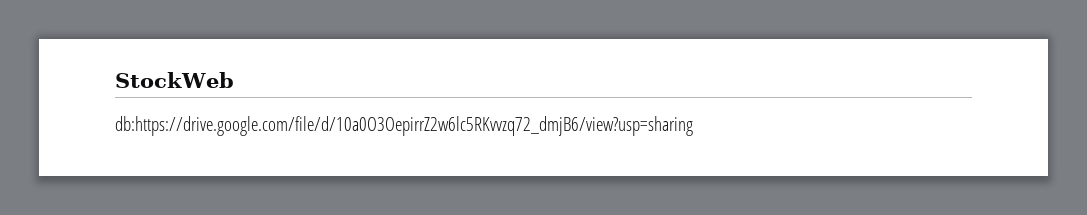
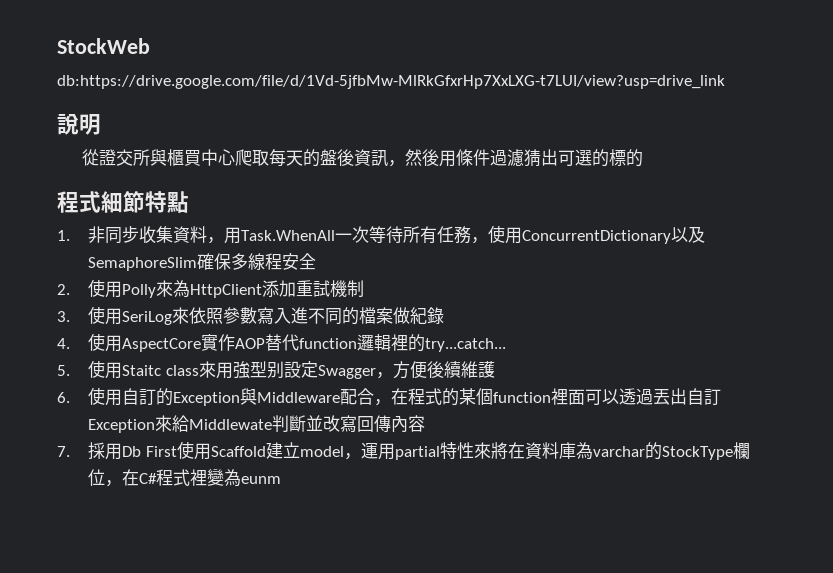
[115,116,693,136] db:https://drive.google.com/file/d/10a0O3OepirrZ2w6lc5RKvvzq72_dmjB6/view?usp=sharing -> [57,75,725,89] [57,114,101,135] [81,149,643,167] [57,191,189,213] [57,225,706,244] [88,253,317,271] [57,279,365,298] [57,306,445,325] [57,333,507,352] [57,360,495,379] [57,387,722,406] [88,415,426,433] [57,441,750,460] [88,468,282,487] db:https://drive.google.com/file/d/1Vd-5jfbMw-MlRkGfxrHp7XxLXG-t7LUI/view?usp=drive_link // 說明 // 從證交所與櫃買中心爬取每天的盤後資訊，然後用條件過濾猜出可選的標的 // 程式細節特點 // 1.非同步收集資料，用Task.WhenAll一次等待所有任務，使用ConcurrentDictionary以及SemaphoreSlim確保多線程安全 // 2.使用Polly來為HttpClient添加重試機制 // 3.使用SeriLog來依照參數寫入進不同的檔案做紀錄 // 4.使用AspectCore實作AOP替代function邏輯裡的try...catch... // 5.使用Staitc class來用強型别設定Swagger，方便後續維護 // 6.使用自訂的Exception與Middleware配合，在程式的某個function裡面可以透過丟出自訂Exception來給Middlewate判斷並改寫回傳內容 // 7.採用Db First使用Scaffold建立model，運用partial特性來將在資料庫為varchar的StockType欄位，在C#程式裡變為eunm

